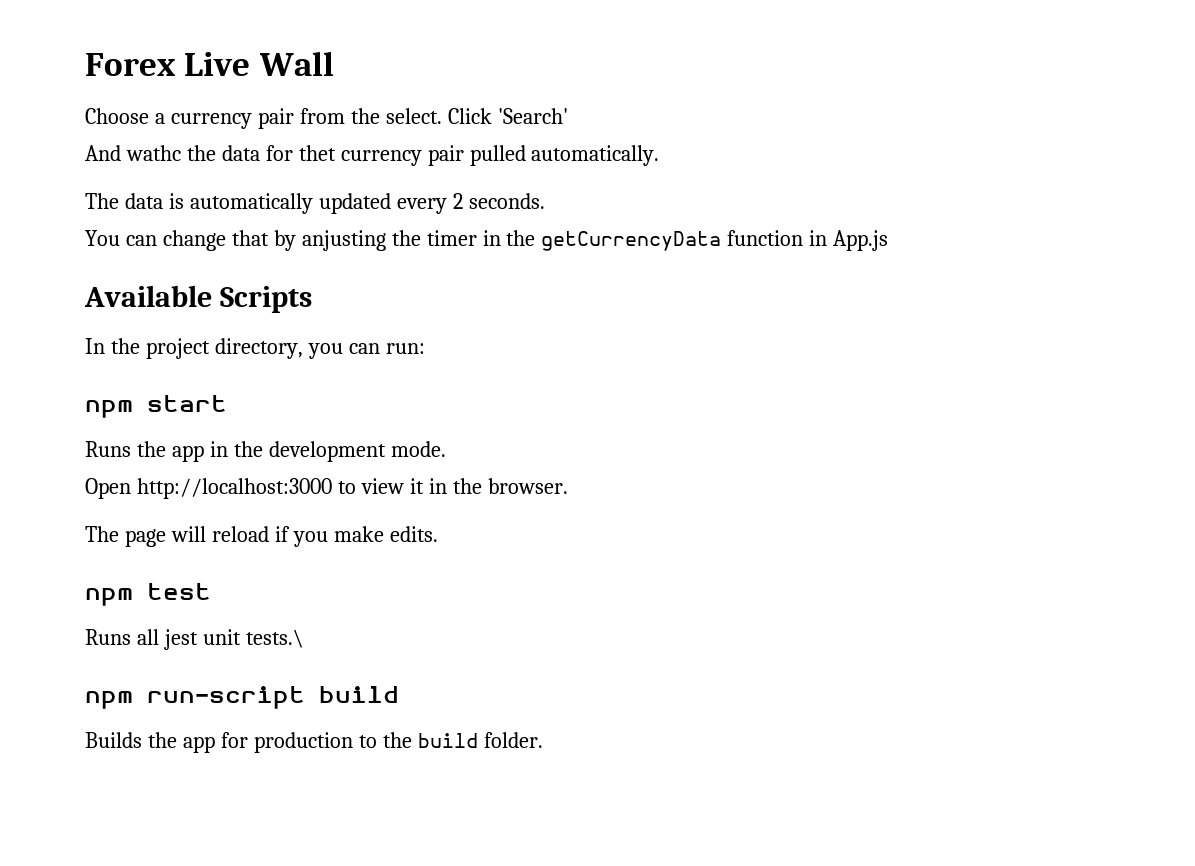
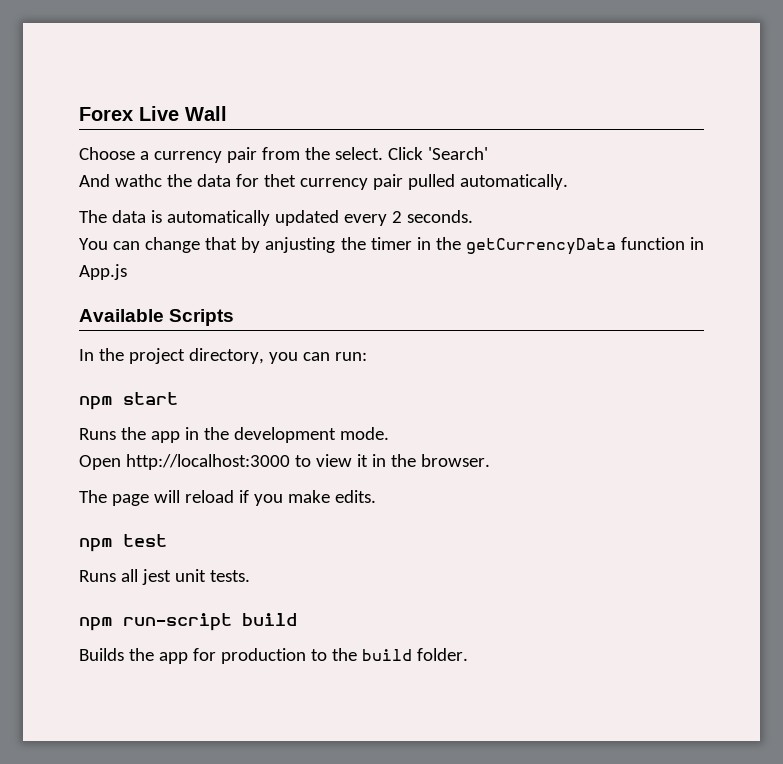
[245,629,304,648] tests.\ -> [209,570,250,582] tests.

